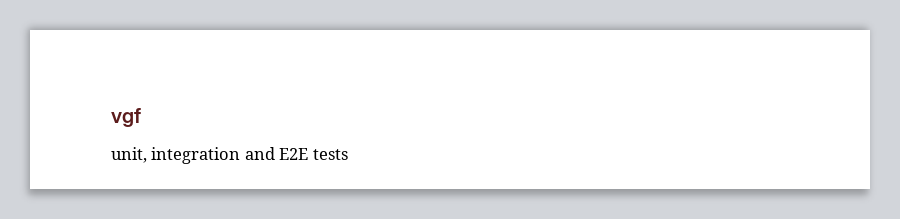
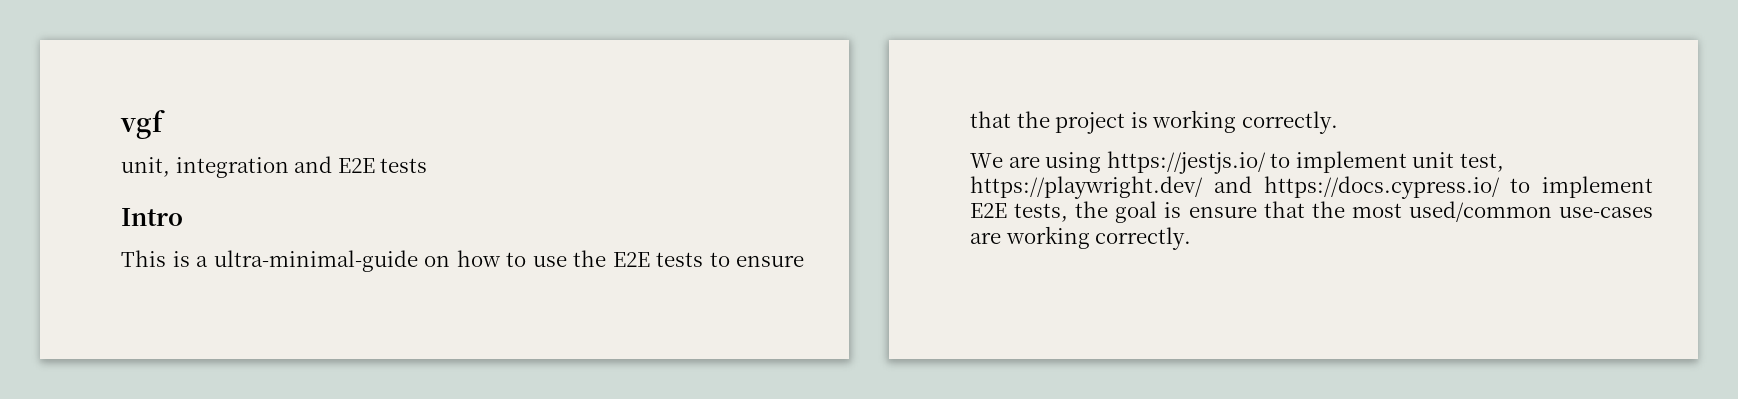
(348, 154) none -> [121,208,183,226] [121,250,804,272] [970,110,1338,134] [970,151,1504,174] [970,176,1653,199] [970,201,1653,223] [970,226,1192,250] // Intro // This is a ultra-minimal-guide on how to use the E2E tests to ensure that the project is working correctly. // We are using https://jestjs.io/ to implement unit test, https://playwright.dev/ and https://docs.cypress.io/ to implement E2E tests, the goal is ensure that the most used/common use-cases are working correctly.

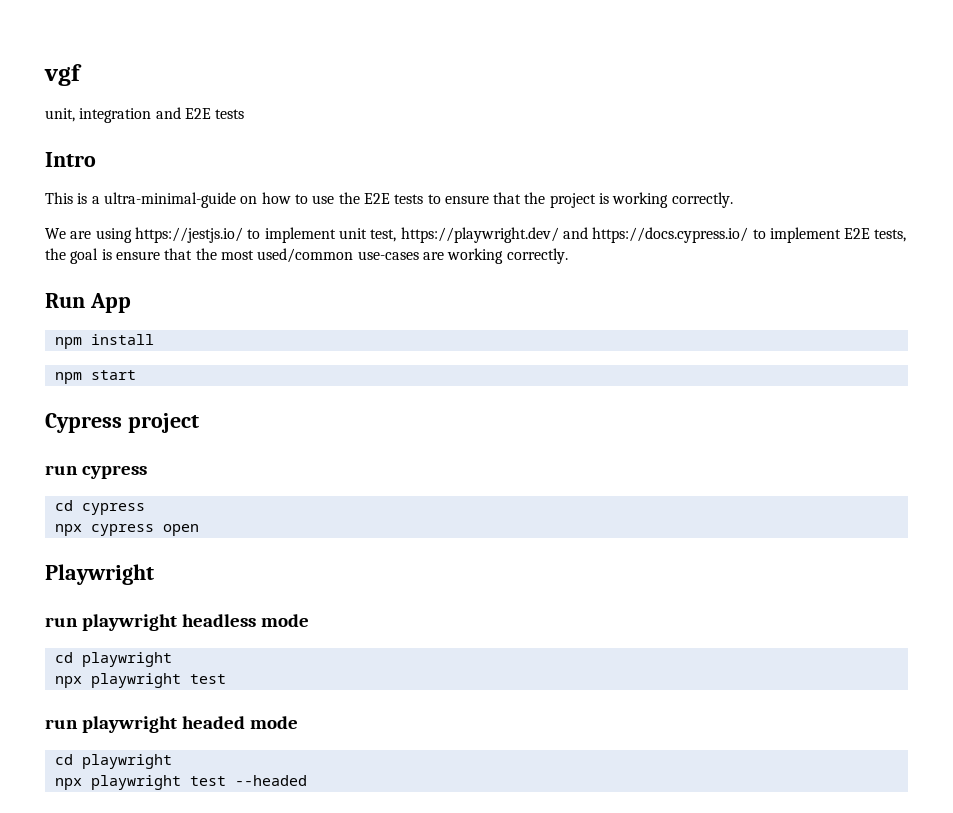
(1192, 238) none -> [45,293,131,313] [54,334,154,349] [54,370,136,384] [45,413,199,433] [45,465,147,479] [54,500,145,515] [54,524,199,536] [45,564,154,585] [45,614,309,631] [54,652,172,667] [54,673,226,688] [45,716,298,733] [54,754,172,769] [54,775,307,790] // Run App // npm install // npm start // Cypress project // run cypress // cd cypress // npx cypress open // Playwright // run playwright headless mode // cd playwright // npx playwright test // run playwright headed mode // cd playwright // npx playwright test --headed

